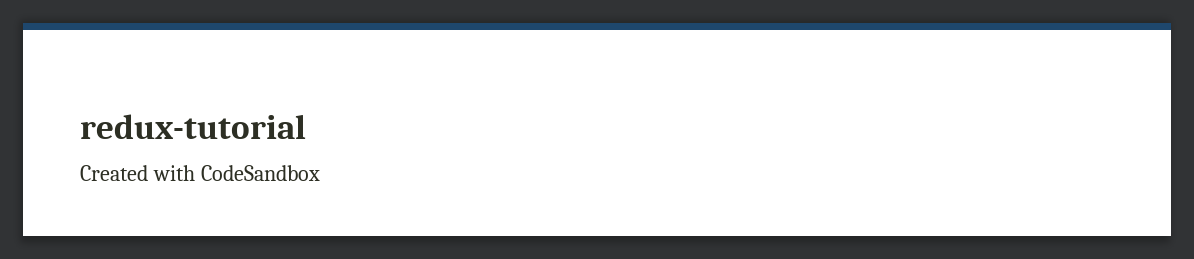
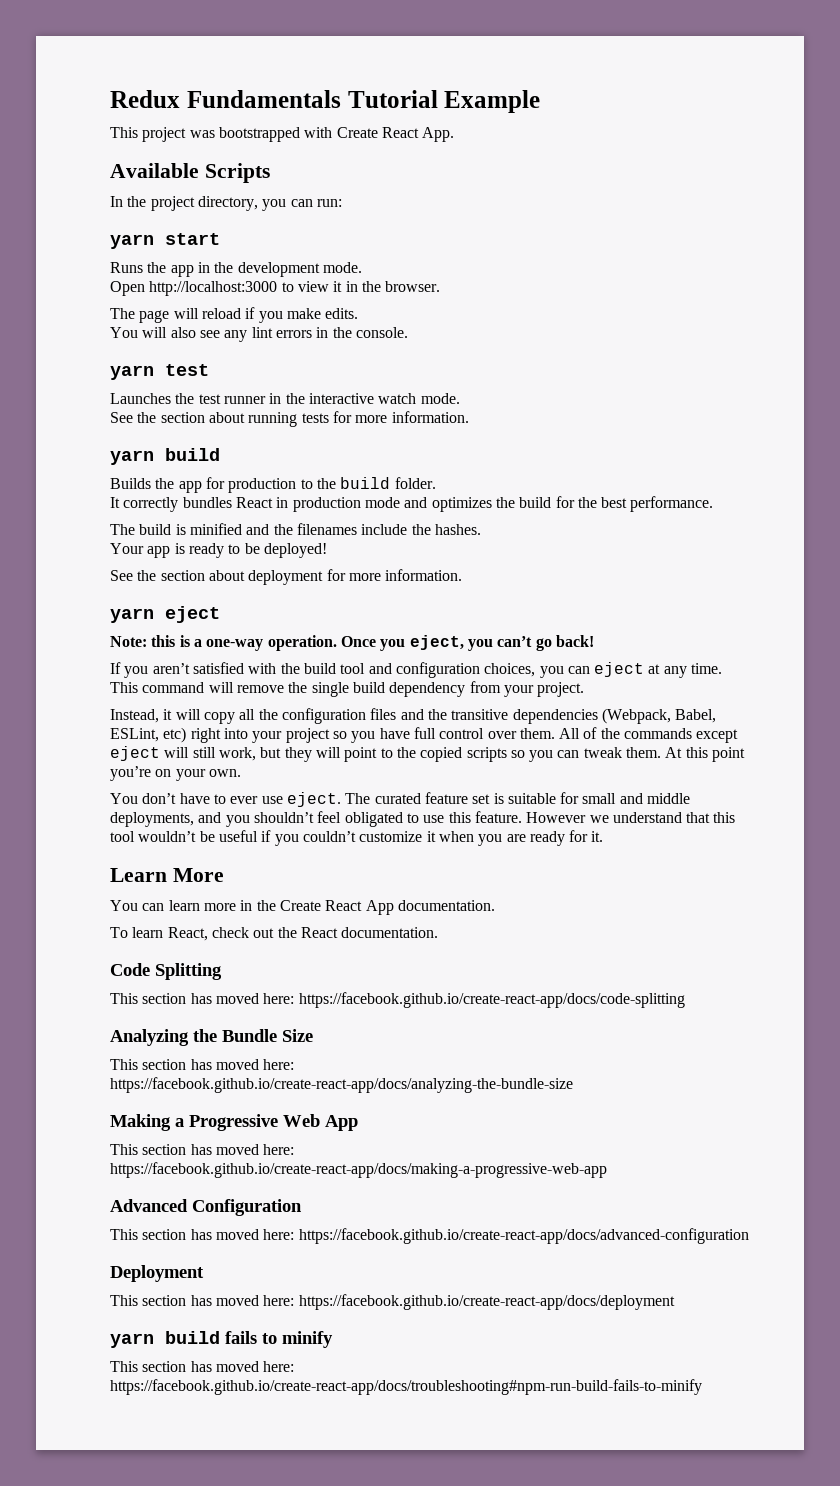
[80,114,306,139] [80,165,320,181] redux-tutorial // Created with CodeSandbox -> [110,90,541,113] [110,127,455,142] [110,163,270,183] [110,196,342,211] [110,233,220,249] [110,262,362,277] [110,281,441,296] [110,307,359,323] [110,327,408,342] [110,364,209,380] [110,393,460,404] [110,411,469,427] [110,448,220,465] [110,477,436,493] [110,496,714,512] [110,523,481,535] [110,543,327,558] [110,569,463,585] [110,606,220,623] [110,635,594,651] [110,662,723,678] [110,681,585,697] [110,708,717,724] [110,727,739,743] [110,746,746,762] [110,766,241,781] [110,792,691,807] [110,811,736,827] [110,830,604,846] [110,868,224,882] [110,900,495,915] [110,927,439,941] [110,963,222,980] [110,992,685,1008] [110,1029,313,1046] [110,1059,295,1070] [110,1077,573,1093] [110,1114,358,1131] [110,1144,295,1155] [110,1162,607,1178] [110,1199,302,1216] [110,1228,749,1244] [110,1265,204,1282] [110,1294,675,1310] [110,1331,333,1348] [110,1361,295,1372] [110,1379,702,1395] Redux Fundamentals Tutorial Example // This project was bootstrapped with Create React App. // Available Scripts // In the project directory, you can run: // yarn start // Runs the app in the development mode. // Open http://localhost:3000 to view it in the browser. // The page will reload if you make edits. // You will also see any lint errors in the console. // yarn test // Launches the test runner in the interactive watch mode. // See the section about running tests for more information. // yarn build // Builds the app for production to the build folder. // It correctly bundles React in production mode and optimizes the build for the best performance. // The build is minified and the filenames include the hashes. // Your app is ready to be deployed! // See the section about deployment for more information. // yarn eject // Note: this is a one-way operation. Once you eject, you can’t go back! // If you aren’t satisfied with the build tool and configuration choices, you can eject at any time. This command will remove the single build dependency from your project. // Instead, it will copy all the configuration files and the transitive dependencies (Webpack, Babel, ESLint, etc) right into your project so you have full control over them. All of the commands except eject will still work, but they will point to the copied scripts so you can tweak them. At this point you’re on your own. // You don’t have to ever use eject. The curated feature set is suitable for small and middle deployments, and you shouldn’t feel obligated to use this feature. However we understand that this tool wouldn’t be useful if you couldn’t customize it when you are ready for it. // Learn More // You can learn more in the Create React App documentation. // To learn React, check out the React documentation. // Code Splitting // This section has moved here: https://facebook.github.io/create-react-app/docs/code-splitting // Analyzing the Bundle Size // This section has moved here: https://facebook.github.io/create-react-app/docs/analyzing-the-bundle-size // Making a Progressive Web App // This section has moved here: https://facebook.github.io/create-react-app/docs/making-a-progressive-web-app // Advanced Configuration // This section has moved here: https://facebook.github.io/create-react-app/docs/advanced-configuration // Deployment // This section has moved here: https://facebook.github.io/create-react-app/docs/deployment // yarn build fails to minify // This section has moved here: https://facebook.github.io/create-react-app/docs/troubleshooting#npm-run-build-fails-to-minify

